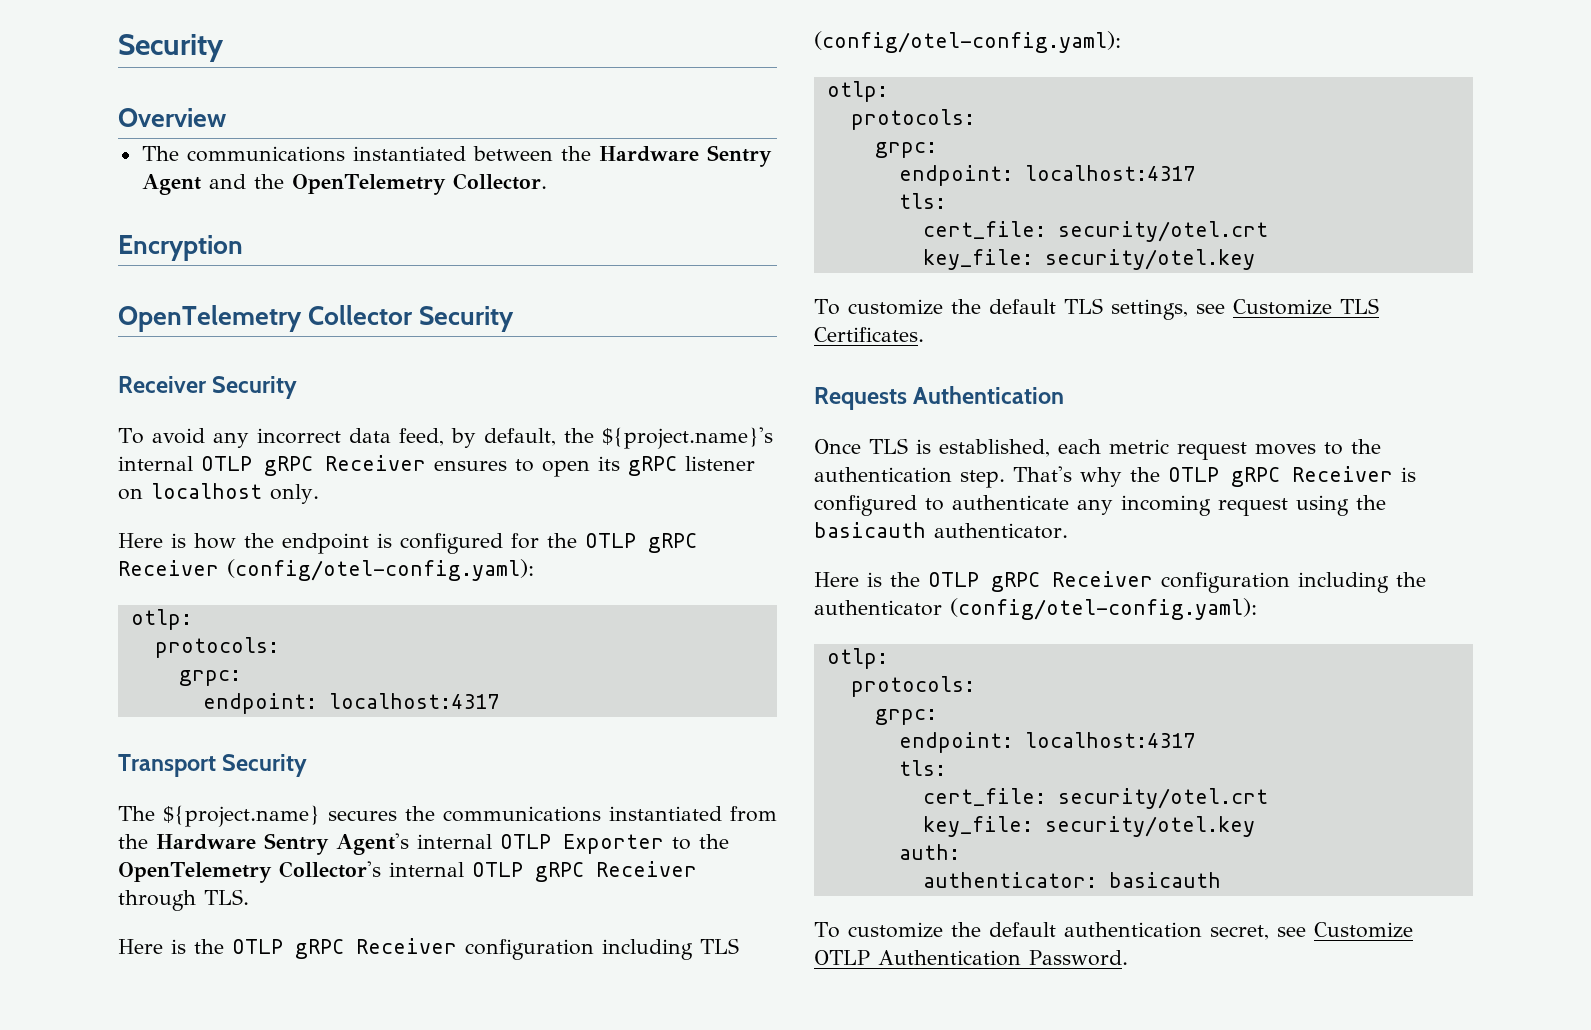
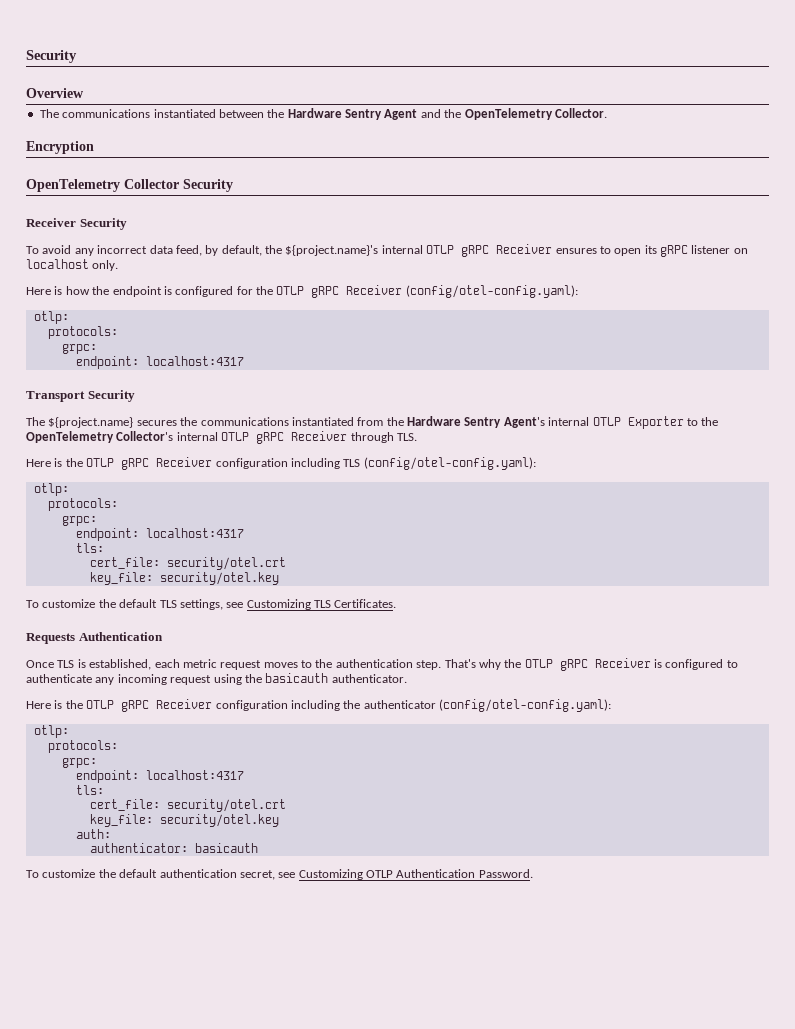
[1232,299,1332,315] Customize -> [246,599,311,610] Customizing
[1313,922,1413,938] Customize -> [298,869,363,880] Customizing

